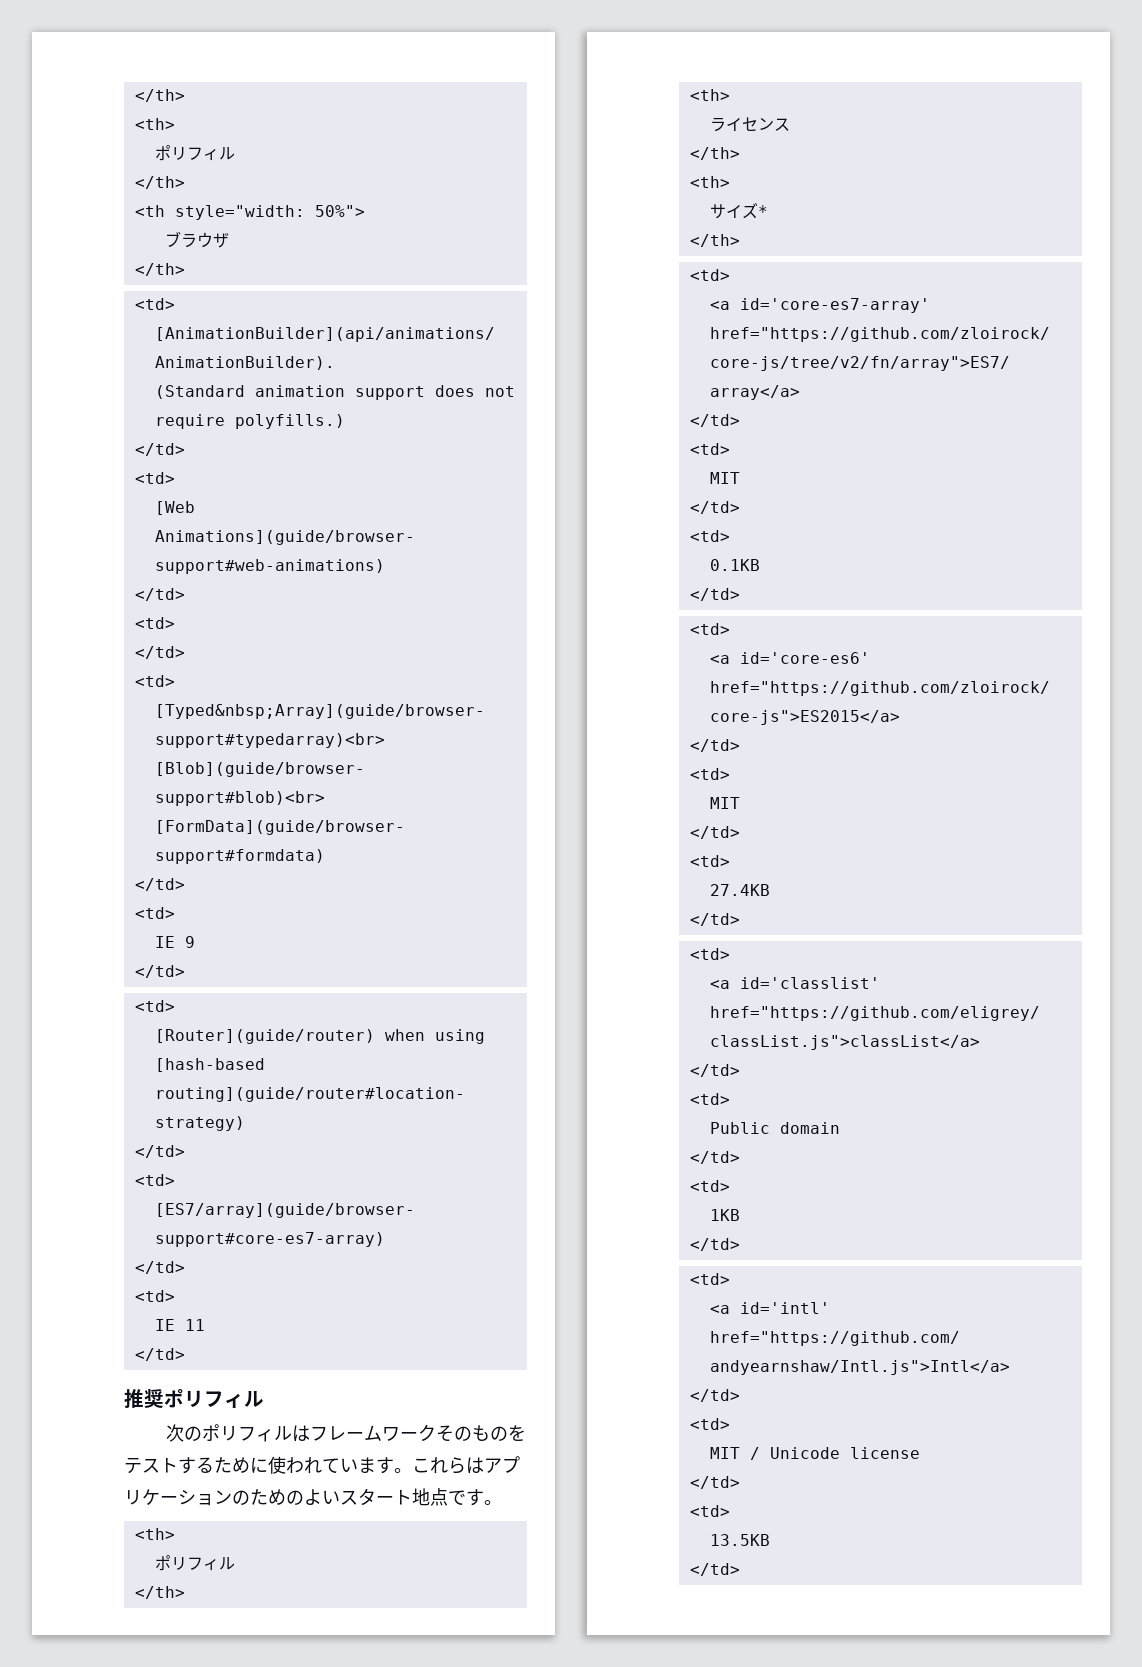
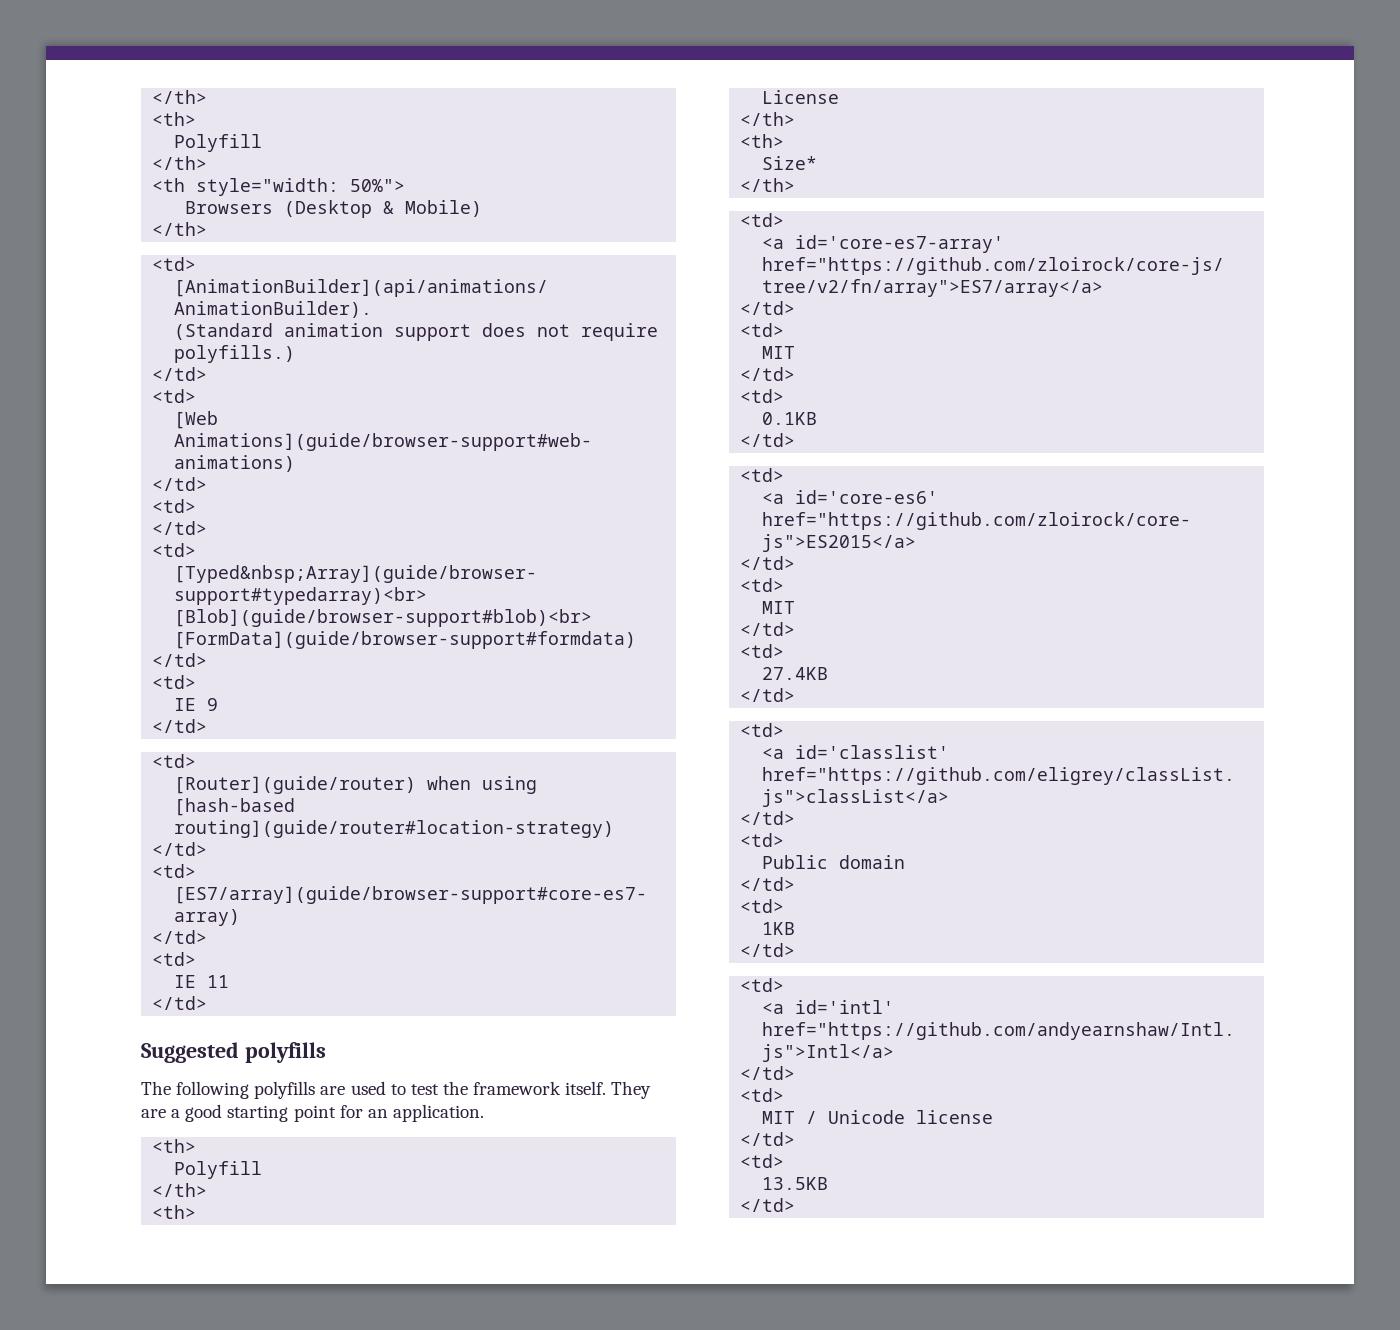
[134,89,185,102] [134,118,175,130] [154,145,235,161] </th> // <th> // ポリフィル -> [152,90,208,104] [152,112,197,126] [174,134,263,152] </th> // <th> // Polyfill
[164,231,229,248] ブラウザ -> [185,200,483,218] Browsers (Desktop & Mobile)
[124,1389,264,1408] [166,1424,527,1442] [124,1456,520,1474] [124,1488,502,1506] [134,1528,175,1540] [154,1555,235,1571] [134,1586,185,1599] [689,89,730,101] [709,117,790,132] [689,147,740,160] [689,176,730,188] [709,203,768,219] 推奨ポリフィル // 次のポリフィルはフレームワークそのものをテストするために使われています。これらはアプリケーションのためのよいスタート地点です。 // <th> // ポリフィル // </th> // <th> // ライセンス // </th> // <th> // サイズ* -> [141,1042,326,1063] [141,1081,652,1099] [141,1104,484,1122] [152,1139,197,1153] [174,1161,263,1179] [152,1183,208,1197] [152,1205,197,1219] [762,90,840,104] [740,112,796,126] [740,134,785,148] [762,156,818,170] Suggested polyfills // The following polyfills are used to test the framework itself. They are a good starting point for an application. // <th> // Polyfill // </th> // <th> // License // </th> // <th> // Size*

